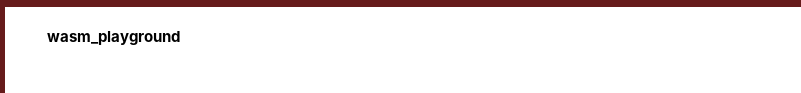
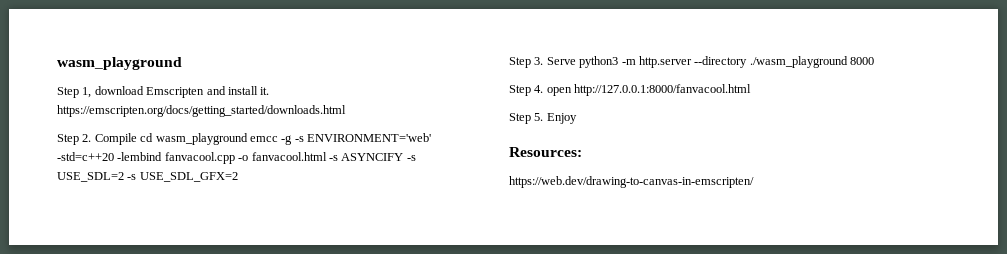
[47,31,180,45] wasm_playground -> [57,57,182,70] [57,86,270,98] [57,105,346,117] [57,133,431,145] [57,152,416,164] [57,172,238,182] [509,56,874,68] [509,84,752,96] [509,113,577,124] [509,147,582,157] [509,176,754,188] wasm_playground // Step 1, download Emscripten and install it. https://emscripten.org/docs/getting_started/downloads.html // Step 2. Compile cd wasm_playground emcc -g -s ENVIRONMENT='web' -std=c++20 -lembind fanvacool.cpp -o fanvacool.html -s ASYNCIFY -s USE_SDL=2 -s USE_SDL_GFX=2 // Step 3. Serve python3 -m http.server --directory ./wasm_playground 8000 // Step 4. open http://127.0.0.1:8000/fanvacool.html // Step 5. Enjoy // Resources: // https://web.dev/drawing-to-canvas-in-emscripten/

